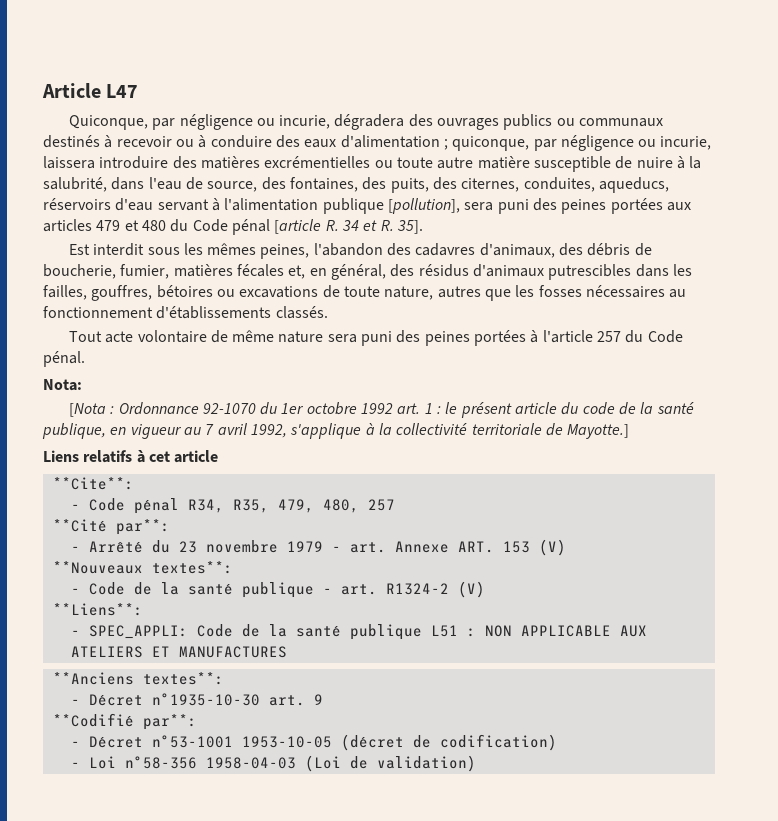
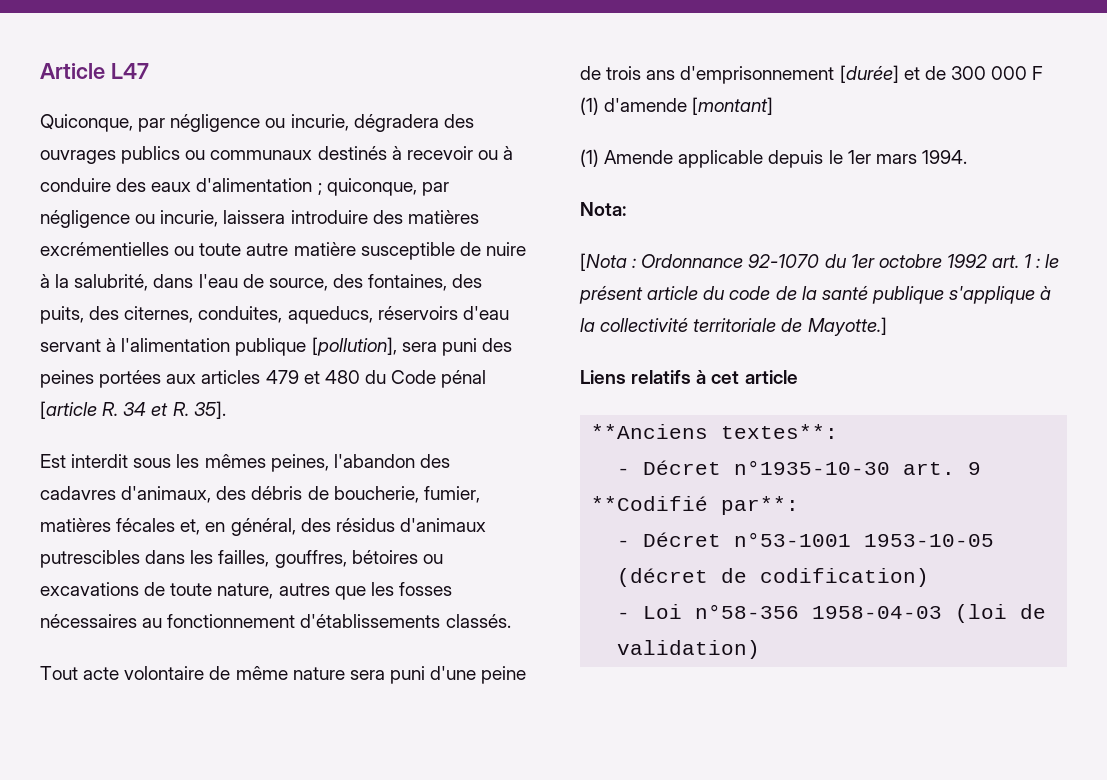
[396,330,683,346] [43,351,85,367] des peines portées à l'article 257 du Code pénal. -> [430,666,527,684] [580,65,1044,84] [580,97,774,115] [580,149,967,168] d'une peine de trois ans d'emprisonnement [durée] et de 300 000 F (1) d'amende [montant] // (1) Amende applicable depuis le 1er mars 1994.
[42,423,287,439] publique, en vigueur au 7 avril 1992, -> [871,286,944,304] publique
[52,477,134,490] [70,498,395,514] [52,519,170,535] [70,539,566,556] [52,561,233,574] [70,581,485,598] [52,603,143,616] [70,624,647,640] [70,646,287,658] // **Cite**: // - Code pénal R34, R35, 479, 480, 257 // **Cité par**: // - Arrêté du 23 novembre 1979 - art. Annexe ART. 153 (V) // **Nouveaux textes**: // - Code de la santé publique - art. R1324-2 (V) // **Liens**: // - SPEC_APPLI: Code de la santé publique L51 : NON APPLICABLE AUX ATELIERS ET MANUFACTURES -> (798, 377) none
[304,755,341,772] (Loi -> [955,604,1008,623] (loi

